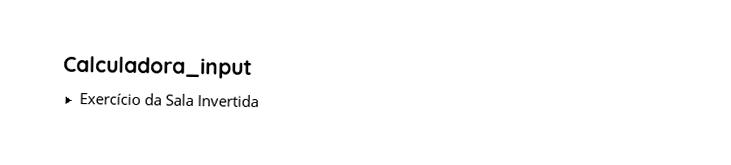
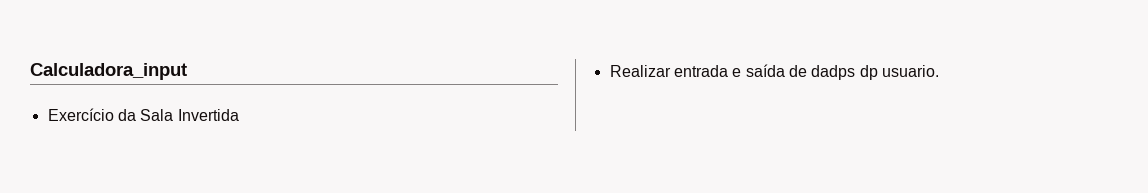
(259, 101) none -> [609,64,939,80] // Realizar entrada e saída de dadps dp usuario.

